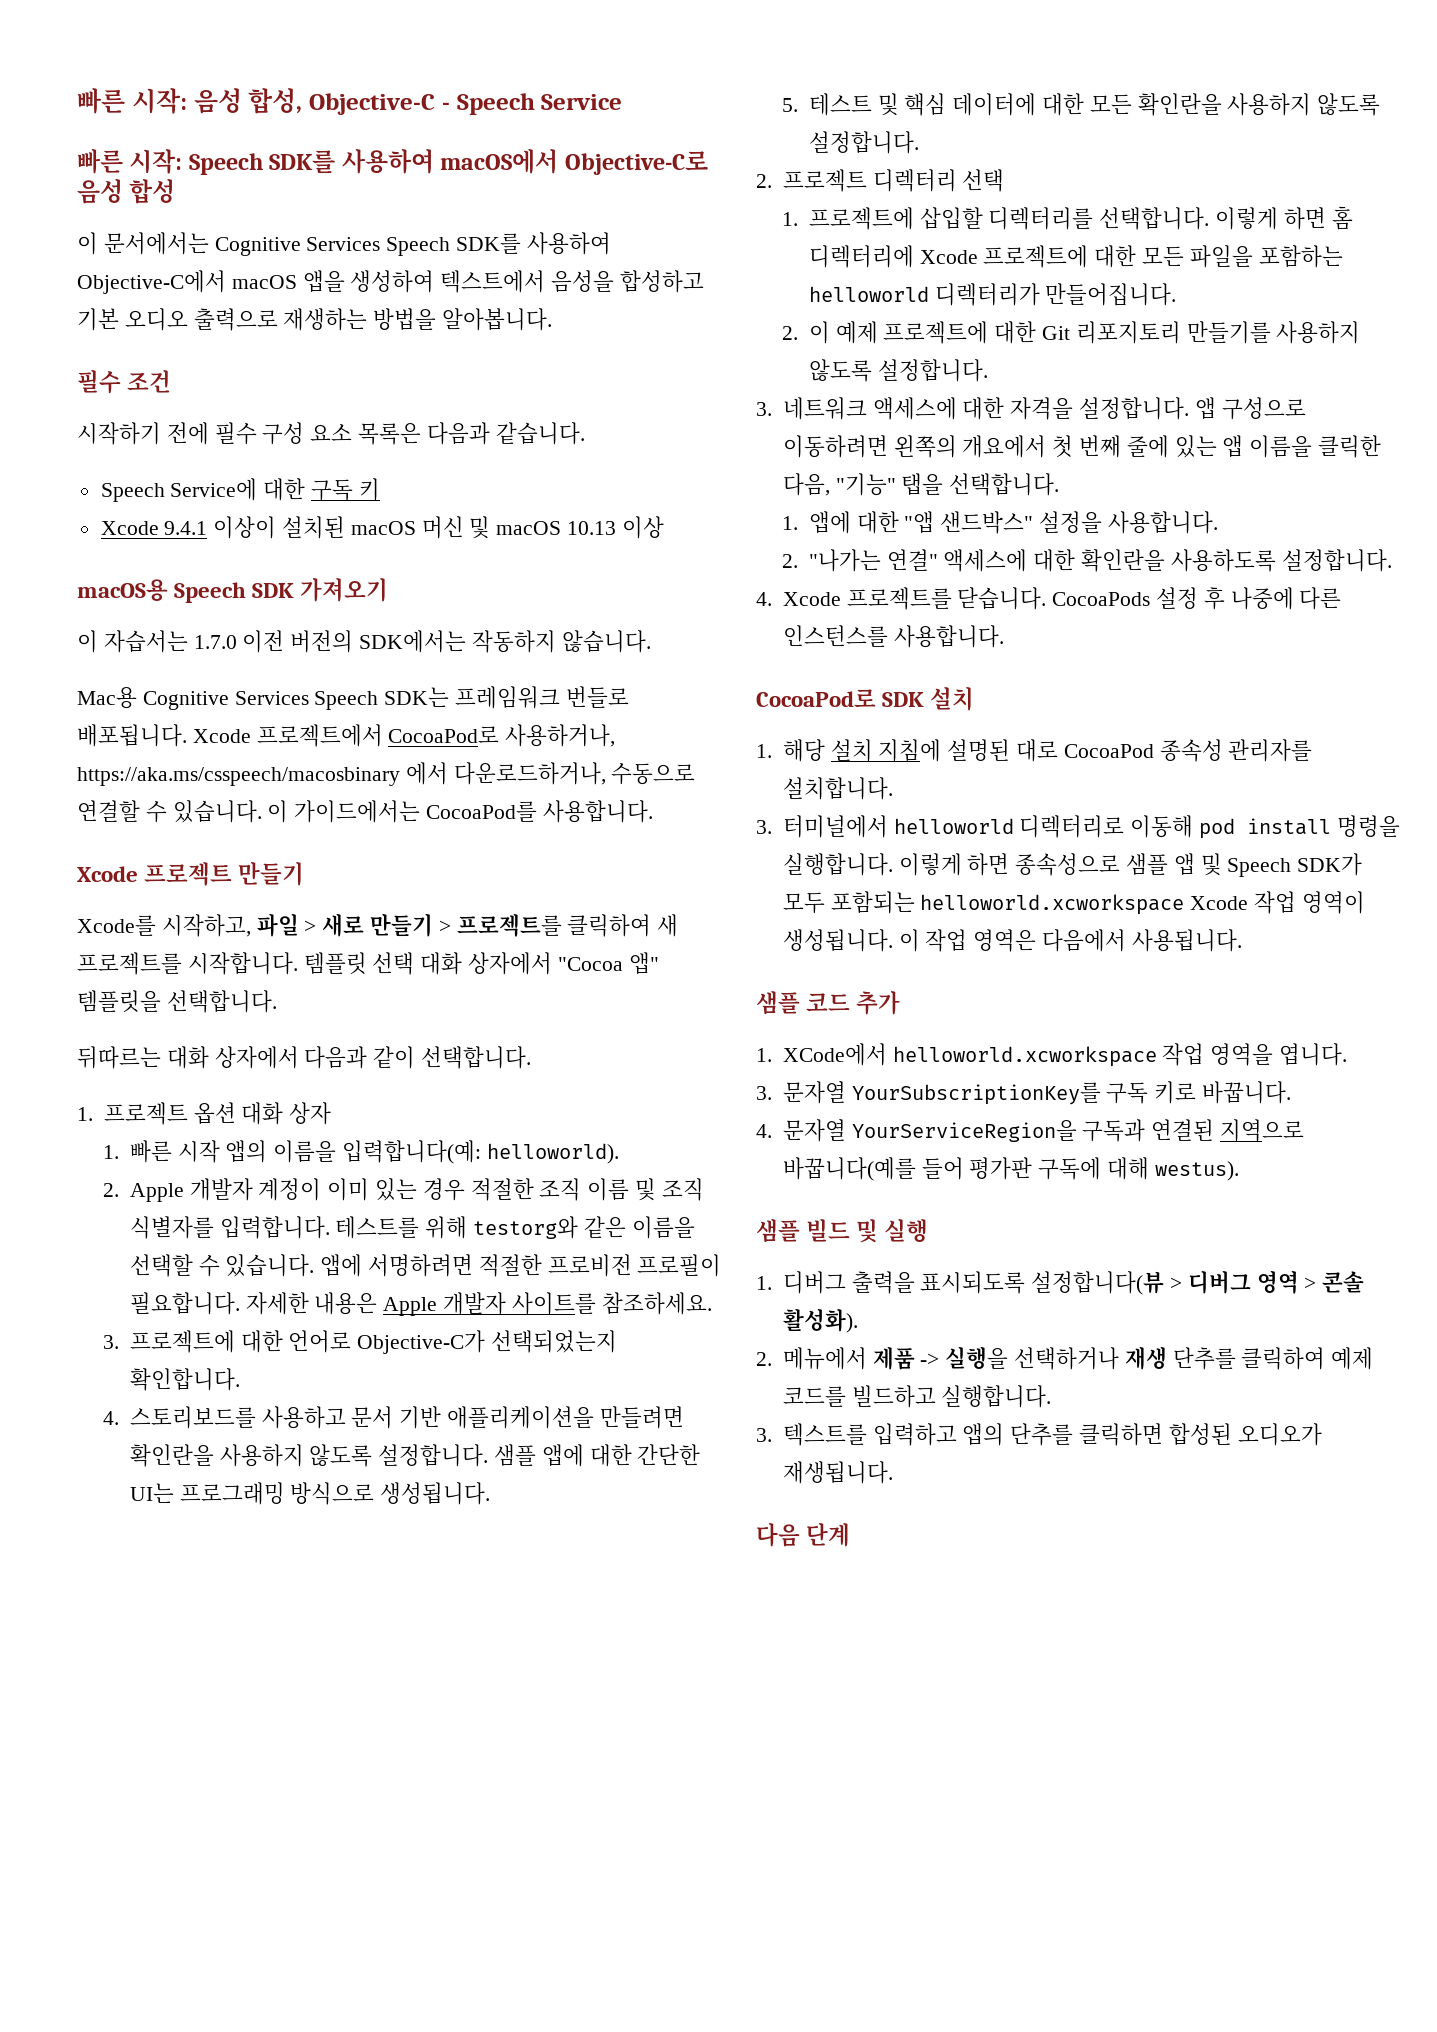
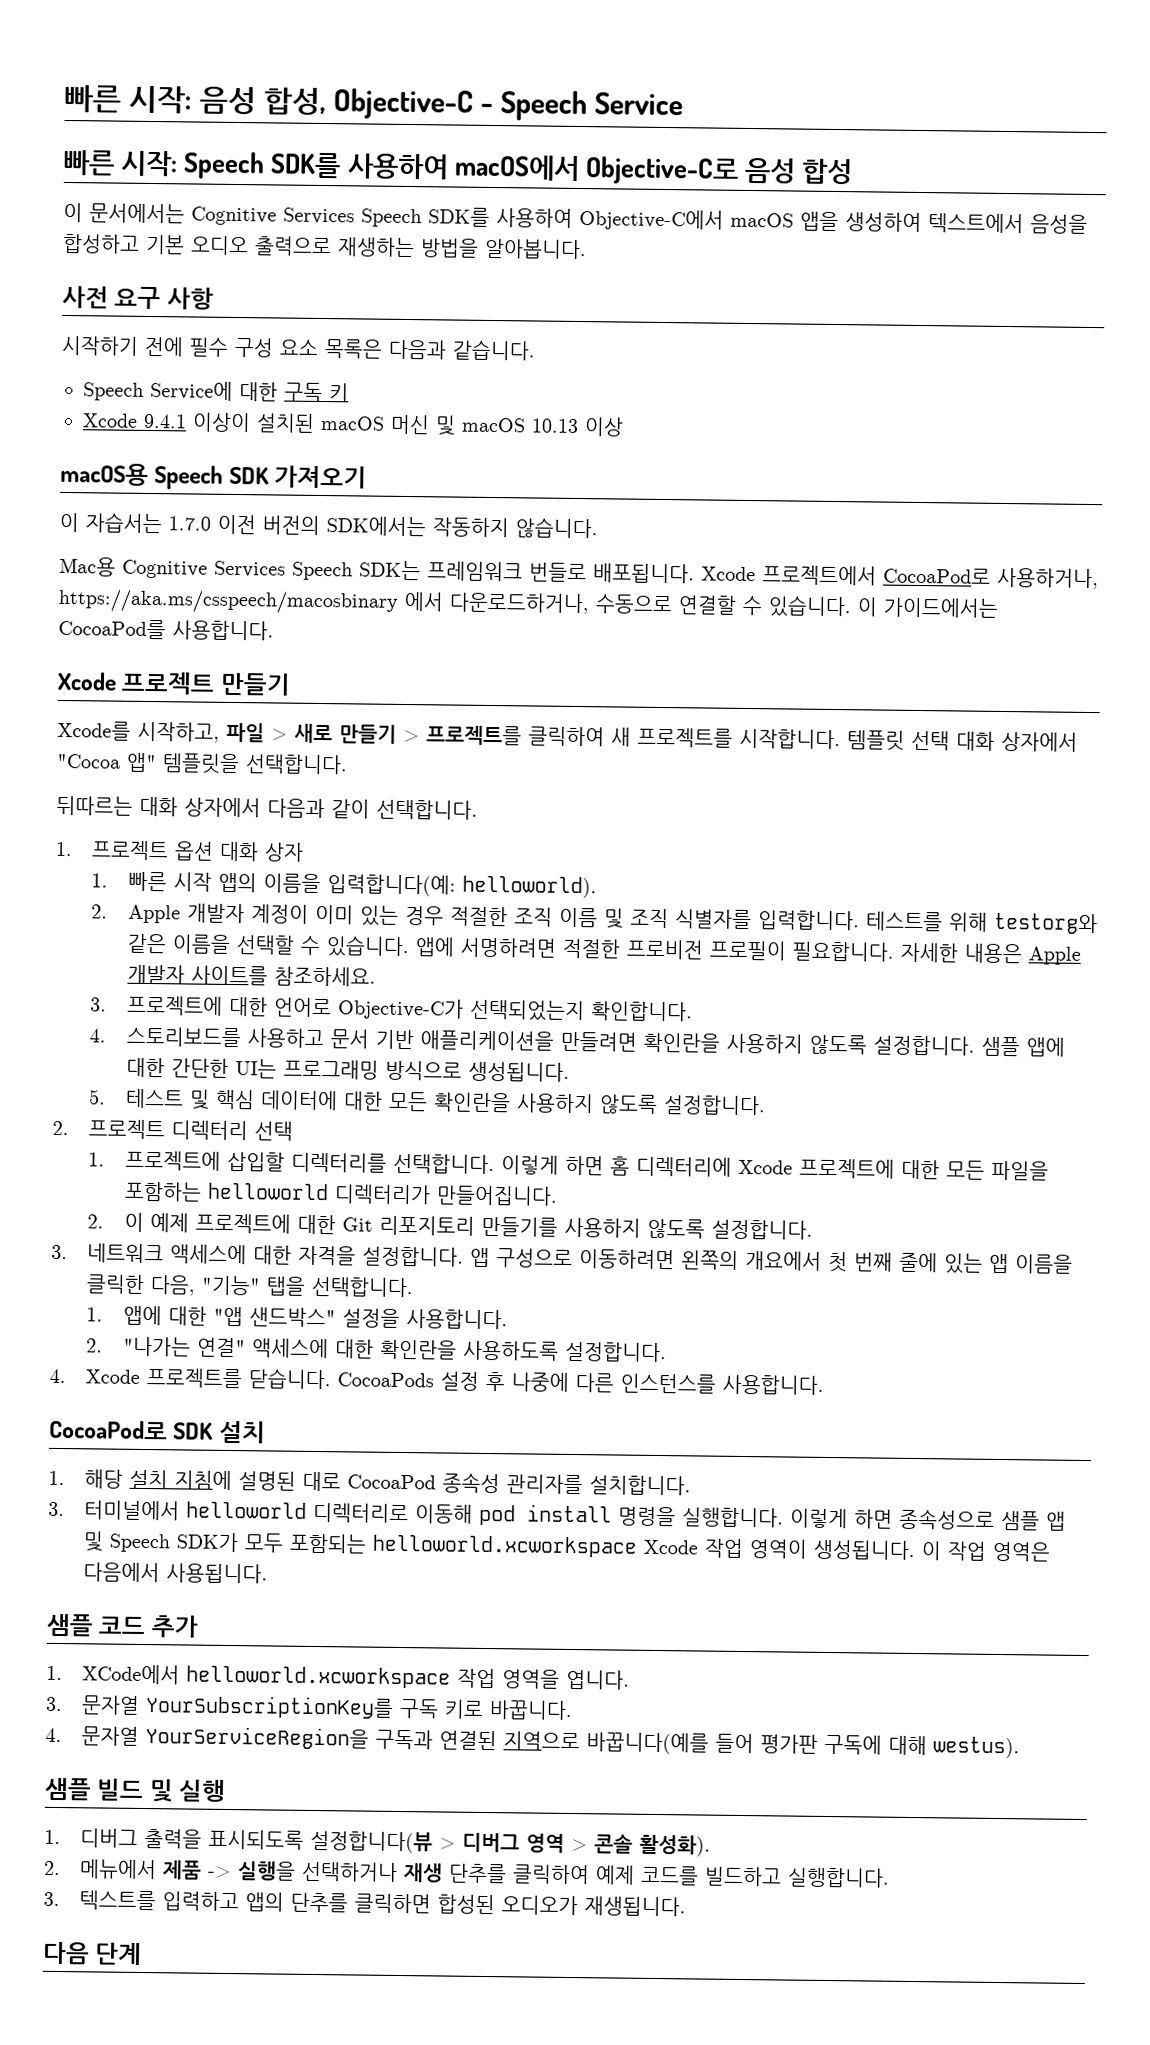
[77,370,172,394] 필수 조건 -> [62,285,214,310] 사전 요구 사항

